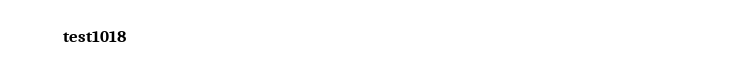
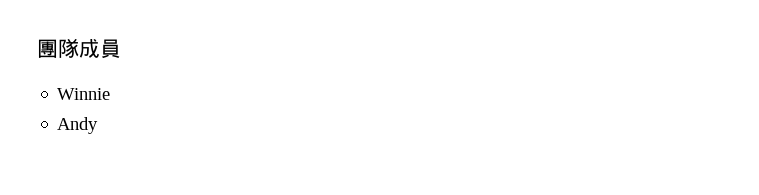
[63,31,126,42] test1018 -> [37,38,121,59] [57,88,111,100] [57,117,99,134] 團隊成員 // Winnie // Andy

